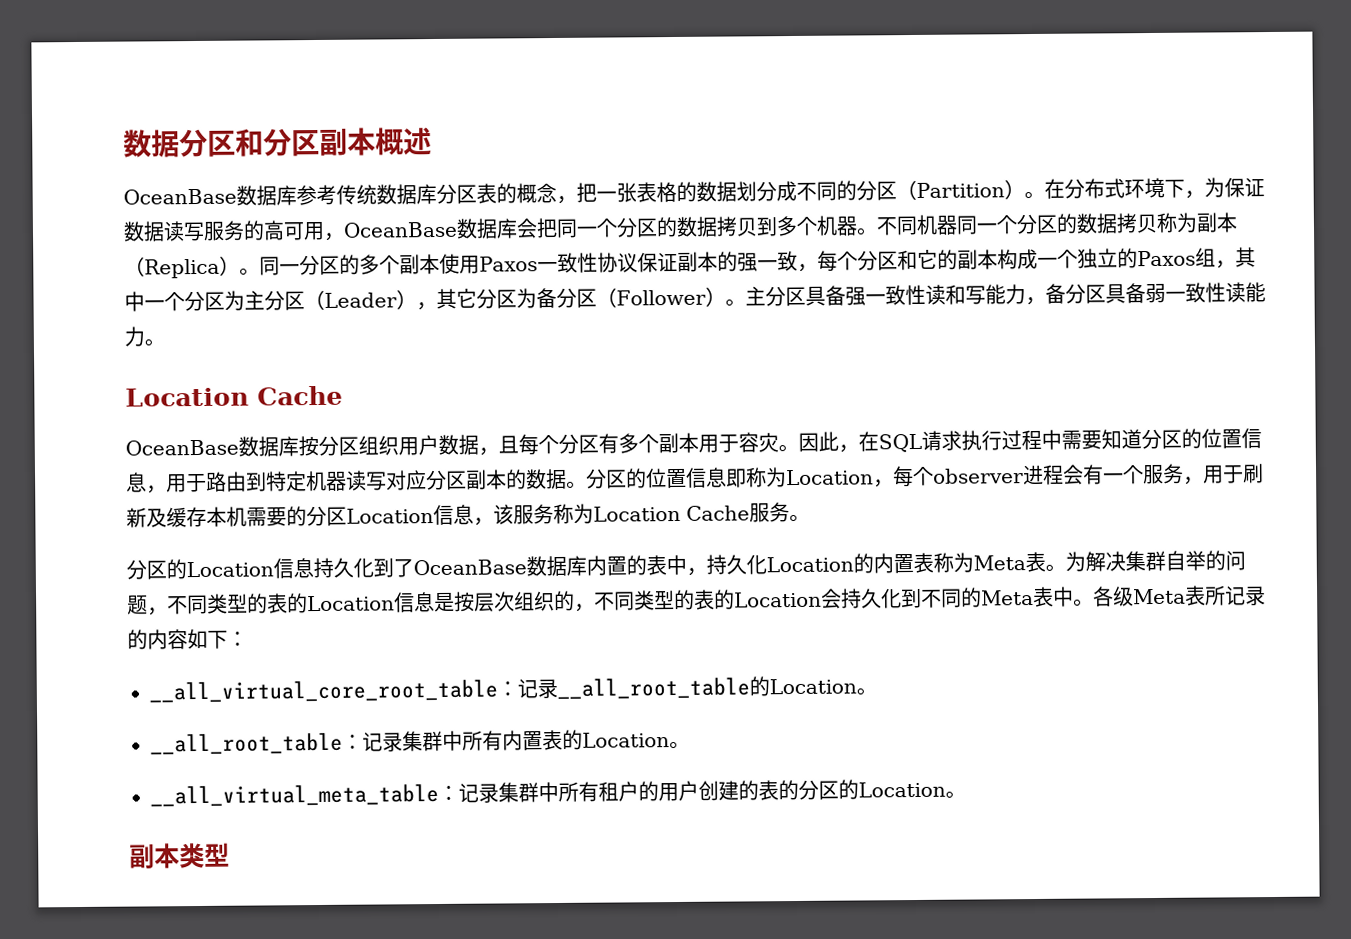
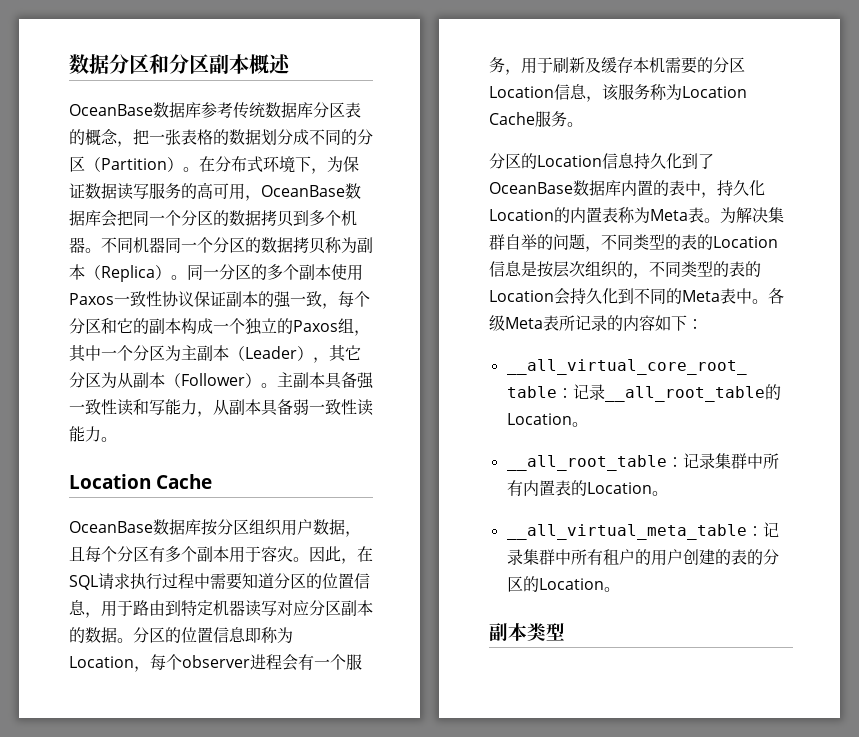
[264,290,305,311] 分区 -> [197,345,229,361] 副本
[536,287,597,309] 备分区 -> [117,372,165,388] 从副本
[764,286,806,307] 分区 -> [293,372,325,388] 副本
[1044,283,1106,304] 备分区 -> [213,399,261,415] 从副本

